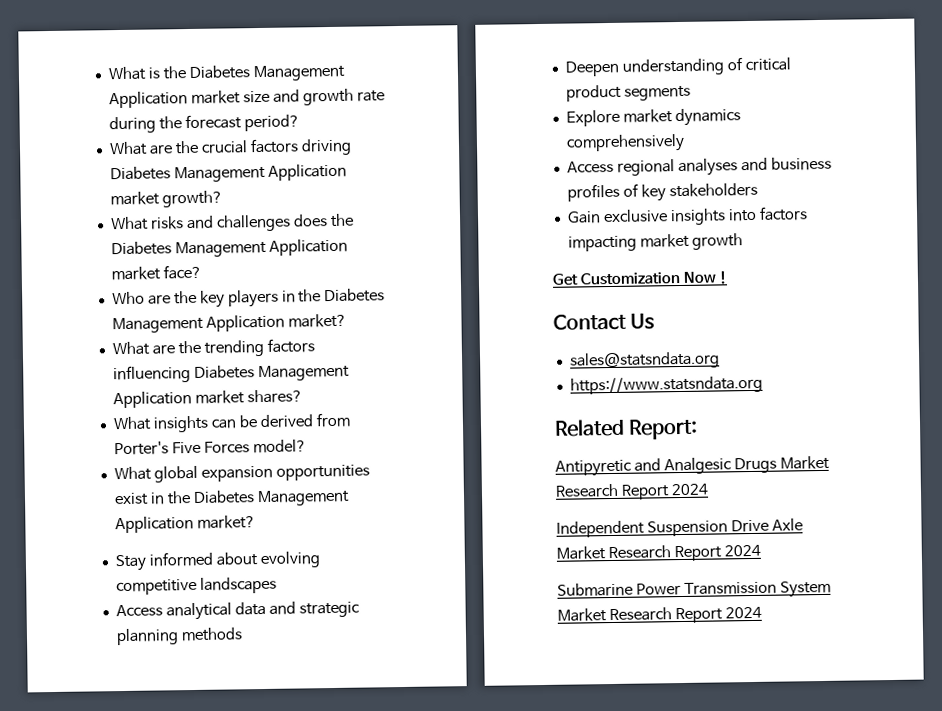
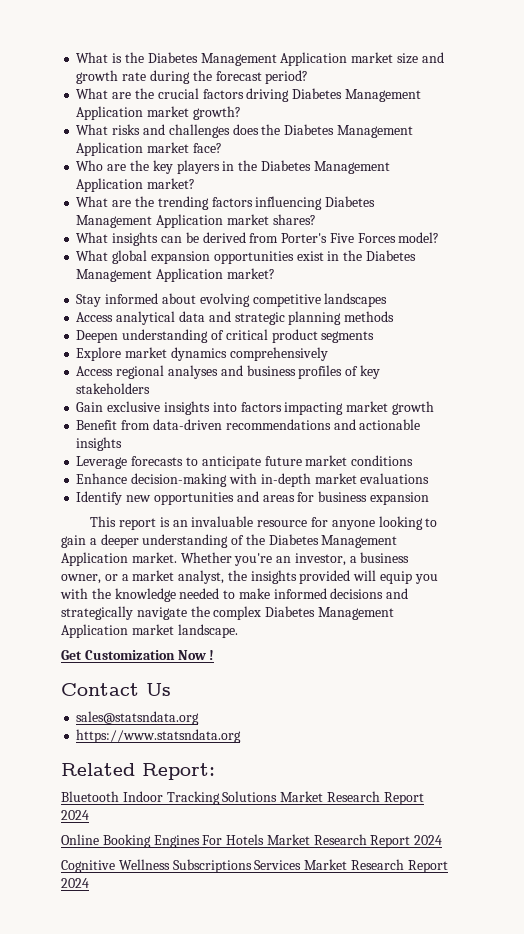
(743, 241) none -> [76,419,421,430] [76,437,123,451] [76,455,414,469] [76,473,430,487] [76,491,429,505] [90,516,438,530] [61,534,398,548] [61,552,410,566] [61,570,438,584] [60,588,409,602] [61,606,394,620] [61,624,238,638] // Benefit from data-driven recommendations and actionable insights // Leverage forecasts to anticipate future market conditions // Enhance decision-making with in-depth market evaluations // Identify new opportunities and areas for business expansion // This report is an invaluable resource for anyone looking to gain a deeper understanding of the Diabetes Management Application market. Whether you're an investor, a business owner, or a market analyst, the insights provided will equip you with the knowledge needed to make informed decisions and strategically navigate the complex Diabetes Management Application market landscape.
[555,455,830,477] [555,483,709,500] [556,518,803,538] [556,544,761,562] [557,580,831,598] Antipyretic and Analgesic Drugs Market Research Report 2024 // Independent Suspension Drive Axle Market Research Report 2024 // Submarine Power Transmission System -> [61,791,424,805] [61,810,89,820] [61,834,443,848] [61,859,302,873] Bluetooth Indoor Tracking Solutions Market Research Report 2024 // Online Booking Engines For Hotels Market Research Report 2024 // Cognitive Wellness Subscriptions Services

